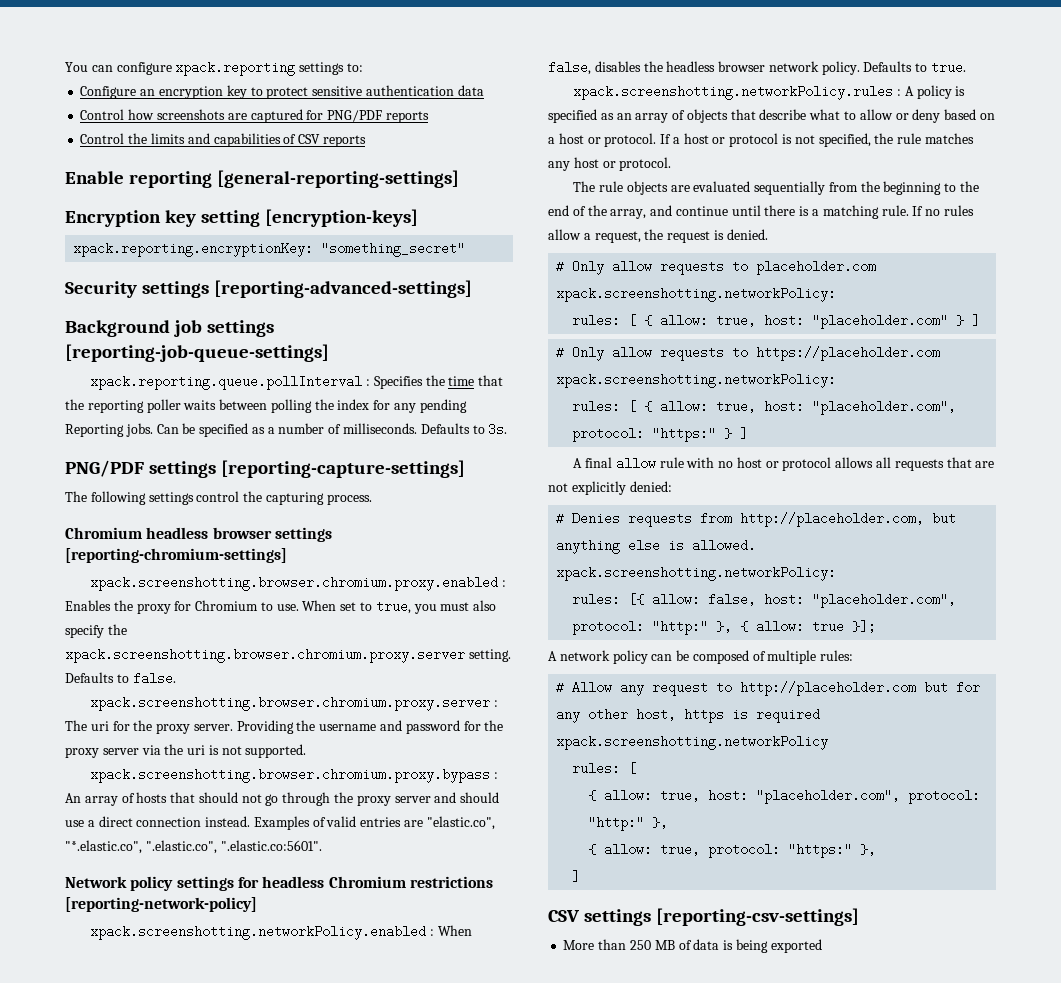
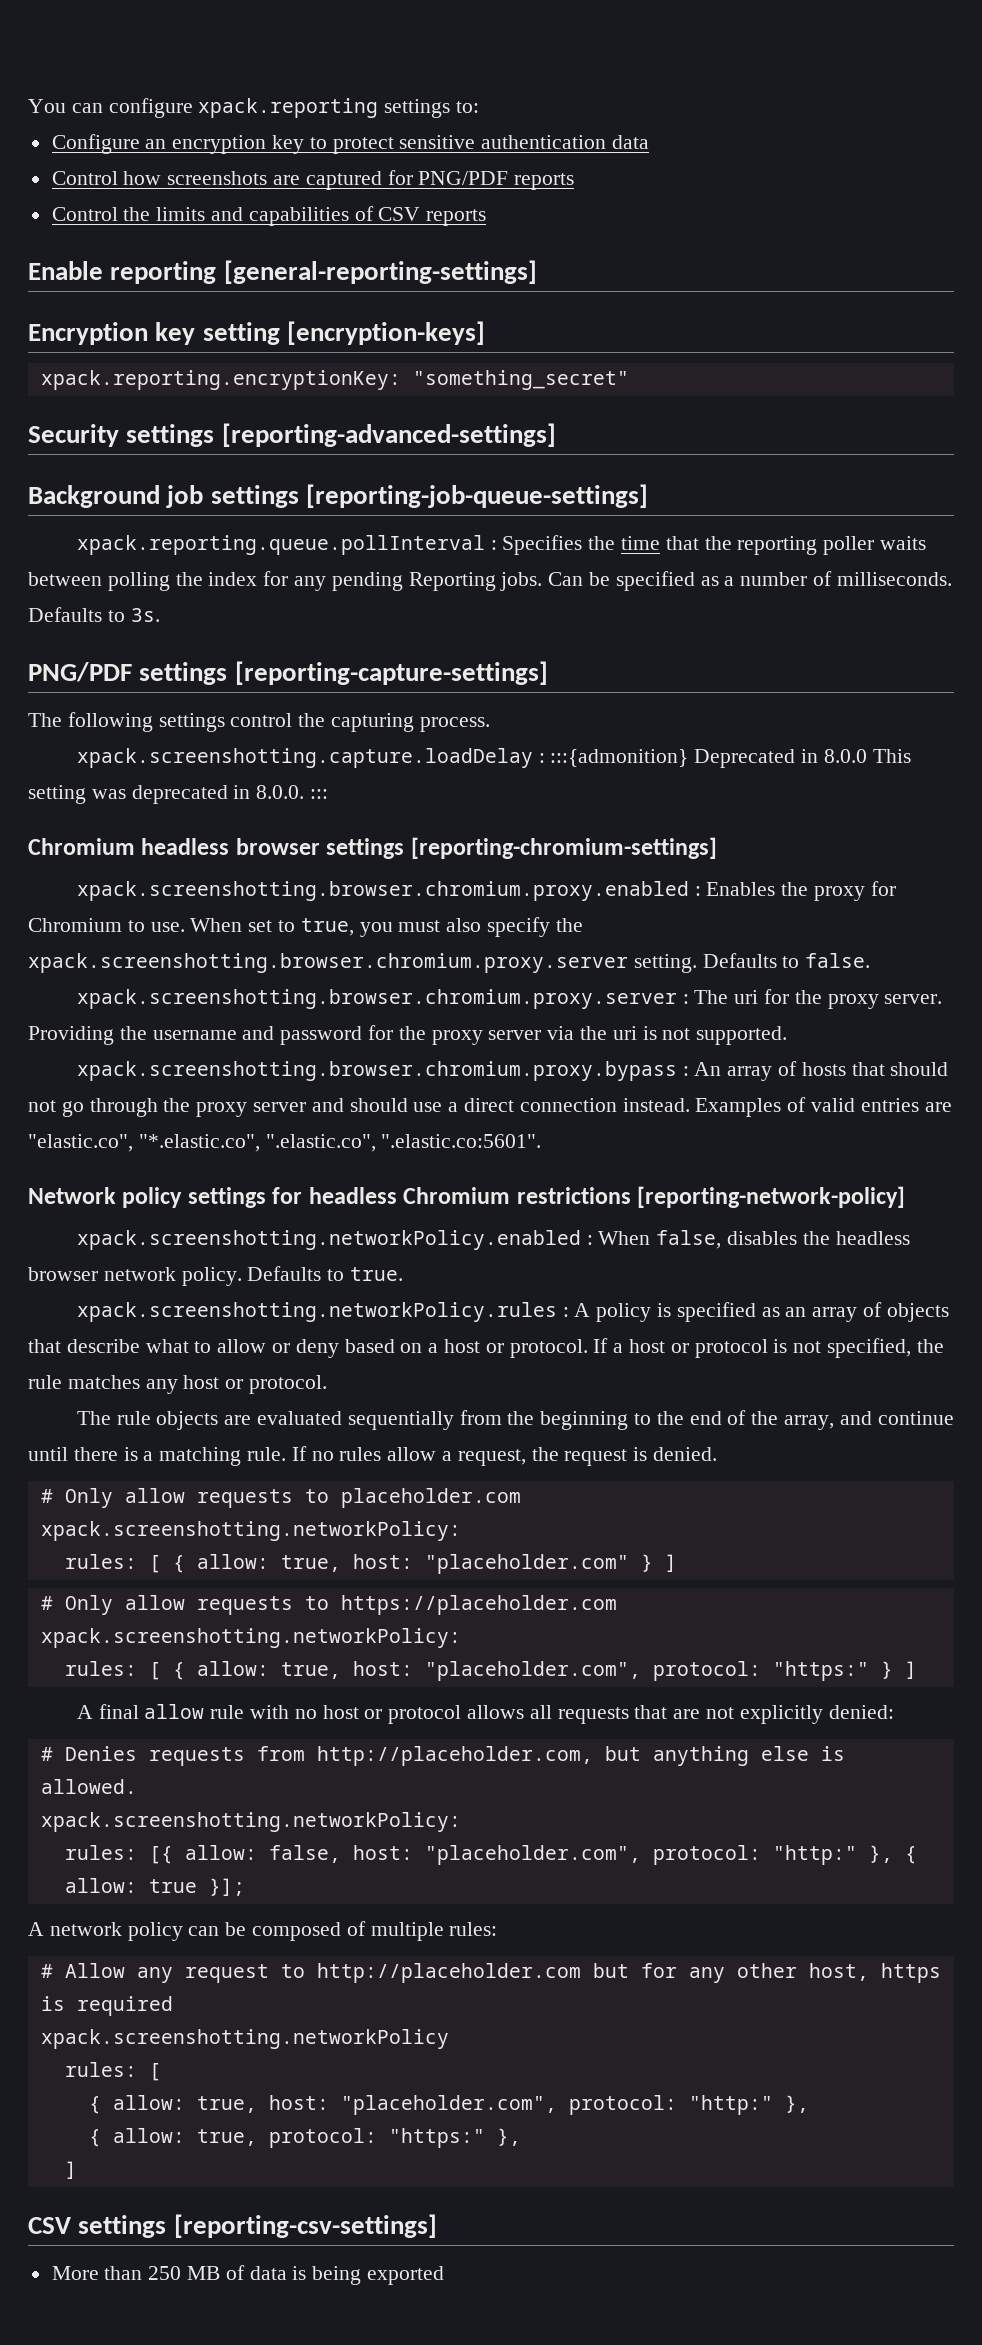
(372, 499) none -> [76,748,911,768] [28,785,329,804] // xpack.screenshotting.capture.loadDelay : :::{admonition} Deprecated in 8.0.0 This setting was deprecated in 8.0.0. :::

